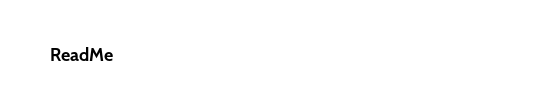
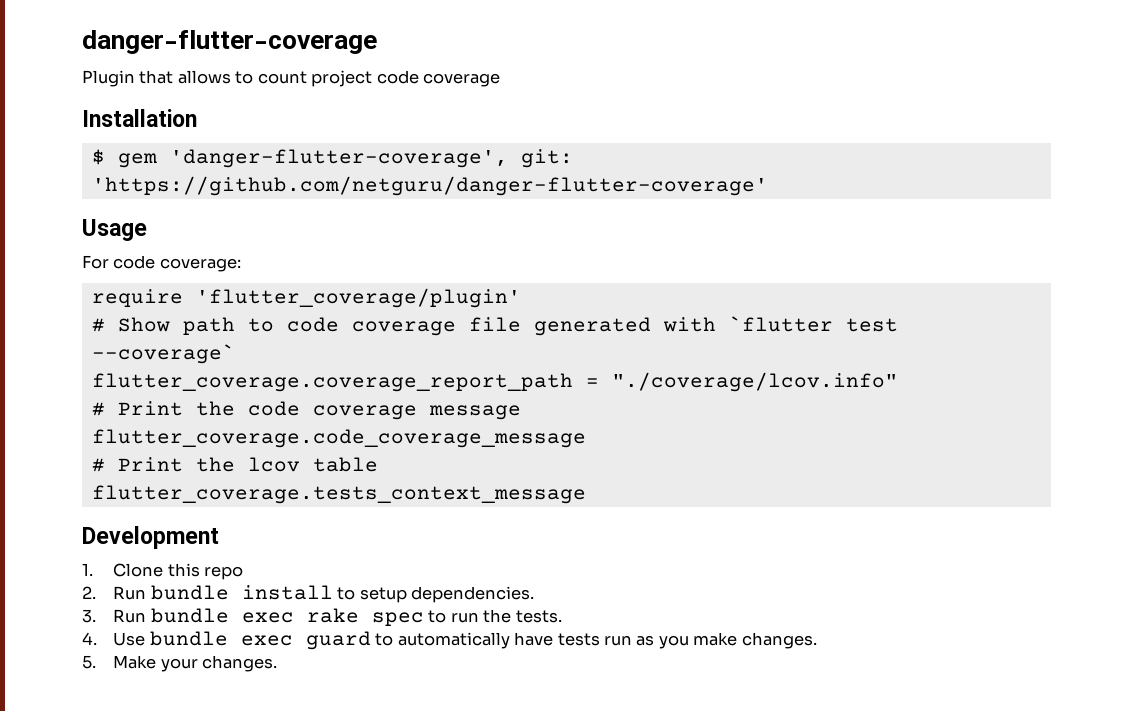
[50,47,113,61] ReadMe -> [82,30,377,54] [82,70,501,87] [82,109,197,127] [91,149,573,168] [91,176,768,196] [82,219,147,241] [82,255,241,272] [91,288,521,308] [91,316,898,336] [91,344,235,364] [91,372,898,392] [91,401,521,420] [91,429,586,448] [91,457,378,472] [91,485,586,504] [82,526,219,549] [82,563,244,580] [82,585,535,603] [82,608,562,626] [82,631,817,650] [82,655,278,672] danger-flutter-coverage // Plugin that allows to count project code coverage // Installation // $ gem 'danger-flutter-coverage', git: 'https://github.com/netguru/danger-flutter-coverage' // Usage // For code coverage: // require 'flutter_coverage/plugin' // # Show path to code coverage file generated with `flutter test --coverage` // flutter_coverage.coverage_report_path = "./coverage/lcov.info" // # Print the code coverage message // flutter_coverage.code_coverage_message // # Print the lcov table // flutter_coverage.tests_context_message // Development // 1. Clone this repo // 2. Run bundle install to setup dependencies. // 3. Run bundle exec rake spec to run the tests. // 4. Use bundle exec guard to automatically have tests run as you make changes. // 5. Make your changes.

